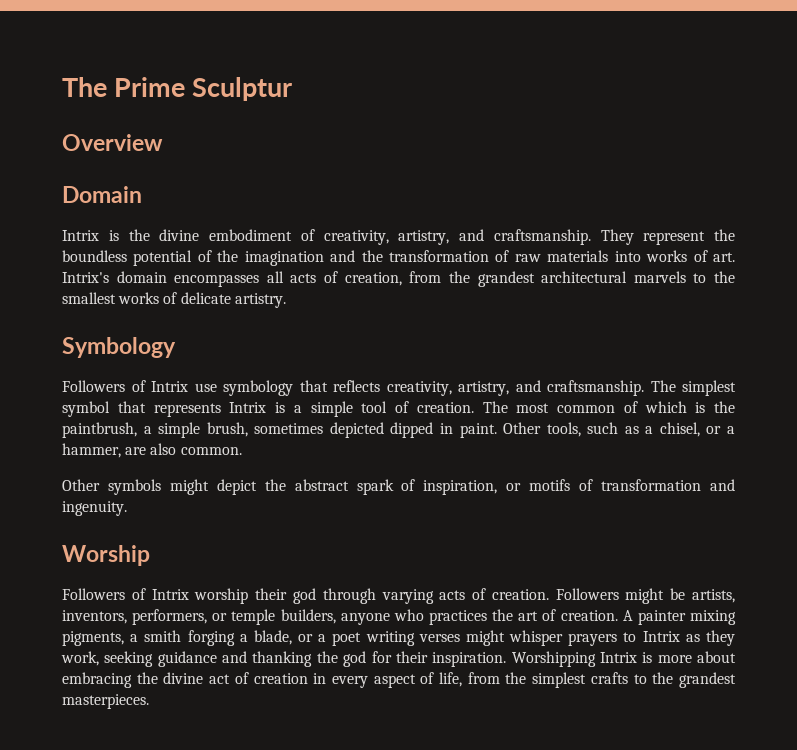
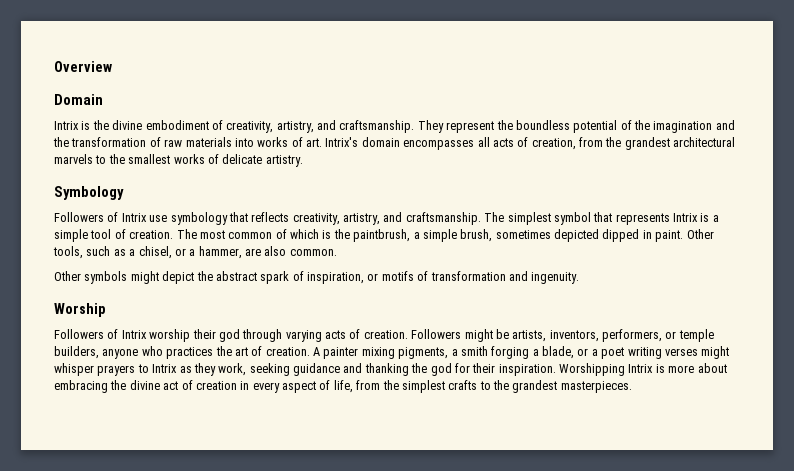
[62,77,293,101] The Prime Sculptur // -> (54, 66) none

